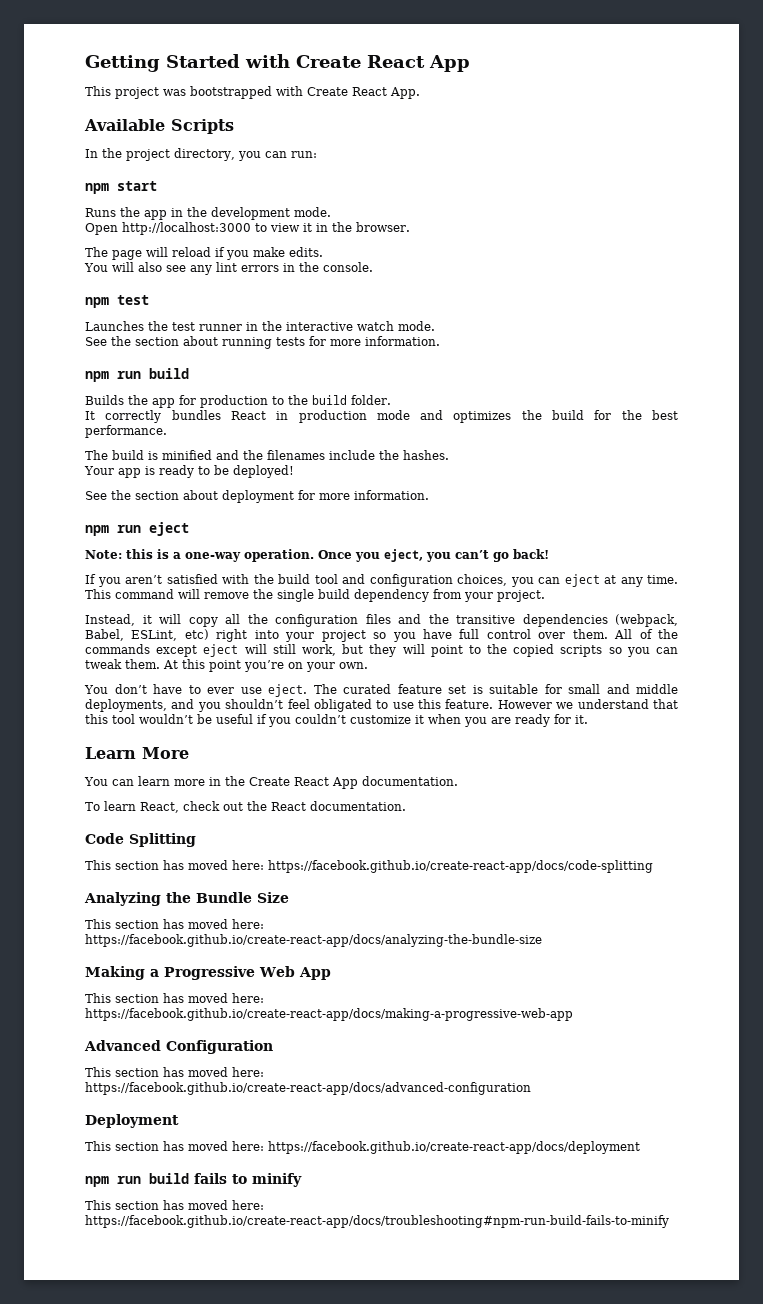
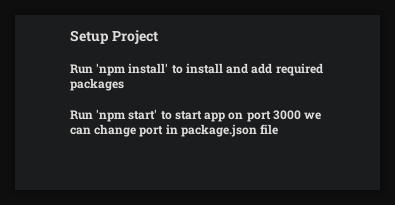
[85,54,470,72] [85,86,420,99] [84,119,234,134] [85,148,317,161] [85,181,157,194] [85,207,331,220] [85,222,410,235] [85,247,323,260] [84,262,373,275] [85,295,149,308] [85,321,435,331] [85,336,440,349] [85,368,189,382] [85,395,391,408] [85,410,678,423] [85,425,167,438] [85,450,449,460] [84,465,294,478] [85,490,429,503] [85,522,189,536] [85,549,549,562] [85,574,678,587] [85,589,545,602] [85,614,678,627] [85,629,678,642] [85,644,678,657] [85,659,368,672] [84,684,678,697] [85,699,678,712] [85,714,588,727] [85,747,189,759] [84,776,458,789] [85,801,406,813] [85,833,196,847] [85,860,653,873] [84,892,289,906] [85,919,264,929] [85,934,542,947] [85,966,331,980] [85,993,264,1003] [85,1008,573,1021] [84,1040,273,1054] [85,1067,264,1077] [85,1082,531,1095] [85,1114,179,1128] [85,1141,640,1154] [85,1173,302,1187] [85,1200,264,1210] [85,1215,669,1228] Getting Started with Create React App // This project was bootstrapped with Create React App. // Available Scripts // In the project directory, you can run: // npm start // Runs the app in the development mode. // Open http://localhost:3000 to view it in the browser. // The page will reload if you make edits. // You will also see any lint errors in the console. // npm test // Launches the test runner in the interactive watch mode. // See the section about running tests for more information. // npm run build // Builds the app for production to the build folder. // It correctly bundles React in production mode and optimizes the build for the best performance. // The build is minified and the filenames include the hashes. // Your app is ready to be deployed! // See the section about deployment for more information. // npm run eject // Note: this is a one-way operation. Once you eject, you can’t go back! // If you aren’t satisfied with the build tool and configuration choices, you can eject at any time. This command will remove the single build dependency from your project. // Instead, it will copy all the configuration files and the transitive dependencies (webpack, Babel, ESLint, etc) right into your project so you have full control over them. All of the commands except eject will still work, but they will point to the copied scripts so you can tweak them. At this point you’re on your own. // You don’t have to ever use eject. The curated feature set is suitable for small and middle deployments, and you shouldn’t feel obligated to use this feature. However we understand that this tool wouldn’t be useful if you couldn’t customize it when you are ready for it. // Learn More // You can learn more in the Create React App documentation. // To learn React, check out the React documentation. // Code Splitting // This section has moved here: https://facebook.github.io/create-react-app/docs/code-splitting // Analyzing the Bundle Size // This section has moved here: https://facebook.github.io/create-react-app/docs/analyzing-the-bundle-size // Making a Progressive Web App // This section has moved here: https://facebook.github.io/create-react-app/docs/making-a-progressive-web-app // Advanced Configuration // This section has moved here: https://facebook.github.io/create-react-app/docs/advanced-configuration // Deployment // This section has moved here: https://facebook.github.io/create-react-app/docs/deployment // npm run build fails to minify // This section has moved here: https://facebook.github.io/create-react-app/docs/troubleshooting#npm-run-build-fails-to-minify -> [70,30,158,44] [70,63,323,76] [70,78,124,91] [70,109,322,122] [70,124,279,137] Setup Project // Run 'npm install' to install and add required packages // Run 'npm start' to start app on port 3000 we can change port in package.json file

